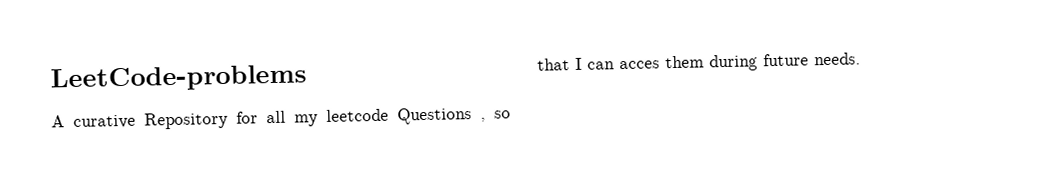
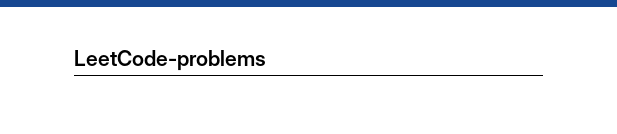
[51,107,511,130] [537,52,861,72] // A curative Repository for all my leetcode Questions , so that I can acces them during future needs. -> (266, 60) none

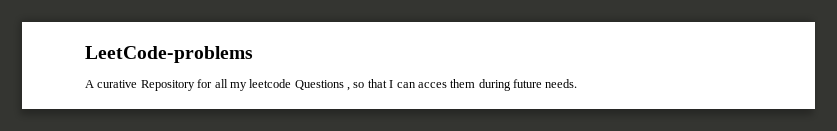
(266, 60) none -> [85,79,578,91] // A curative Repository for all my leetcode Questions , so that I can acces them during future needs.

